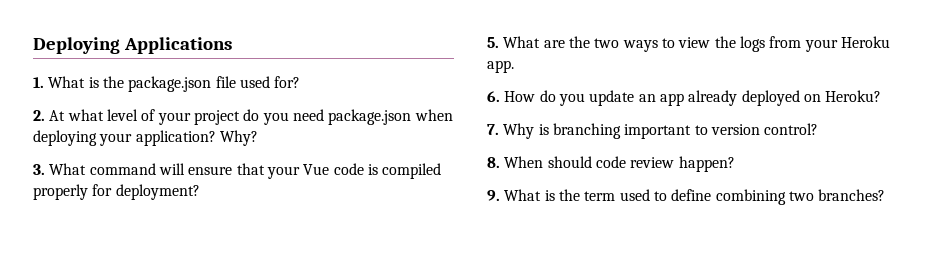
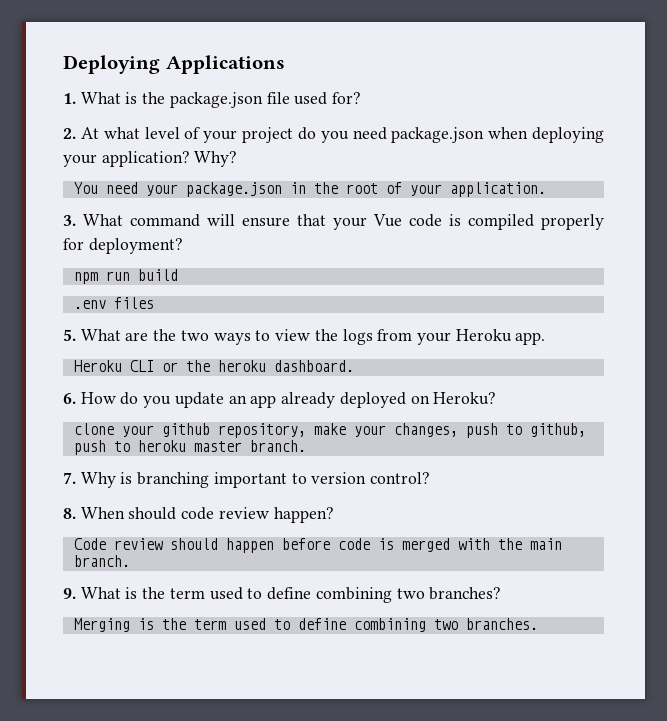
(258, 138) none -> [73,182,546,197] // You need your package.json in the root of your application.
(200, 192) none -> [73,269,178,284] [73,297,154,309] // npm run build // .env files
(514, 66) none -> [73,360,354,372] // Heroku CLI or the heroku dashboard.
(882, 96) none -> [73,423,586,438] [73,440,306,455] // clone your github repository, make your changes, push to github, push to heroku master branch.
(735, 164) none -> [73,538,562,553] [73,555,130,567] // Code review should happen before code is merged with the main branch.
(886, 195) none -> [73,618,538,632] // Merging is the term used to define combining two branches.

